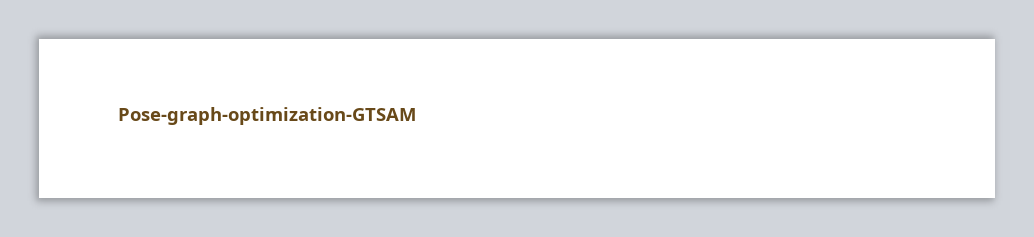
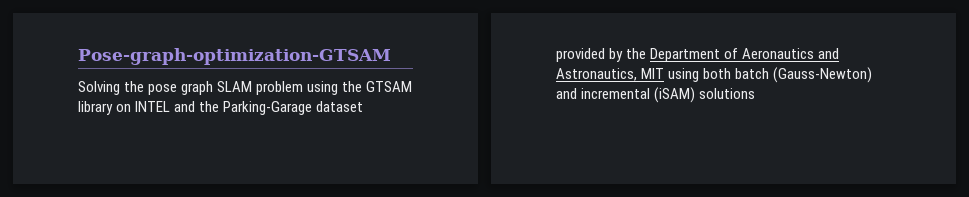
(416, 116) none -> [78,81,413,95] [78,101,364,115] [556,48,840,62] [556,67,873,83] [556,87,756,103] // Solving the pose graph SLAM problem using the GTSAM library on INTEL and the Parking-Garage dataset provided by the Department of Aeronautics and Astronautics, MIT using both batch (Gauss-Newton) and incremental (iSAM) solutions

